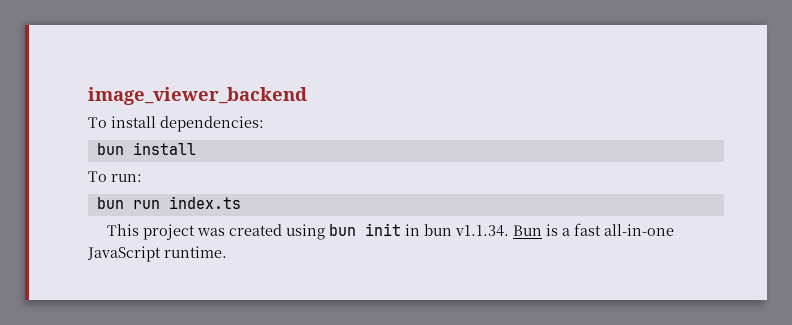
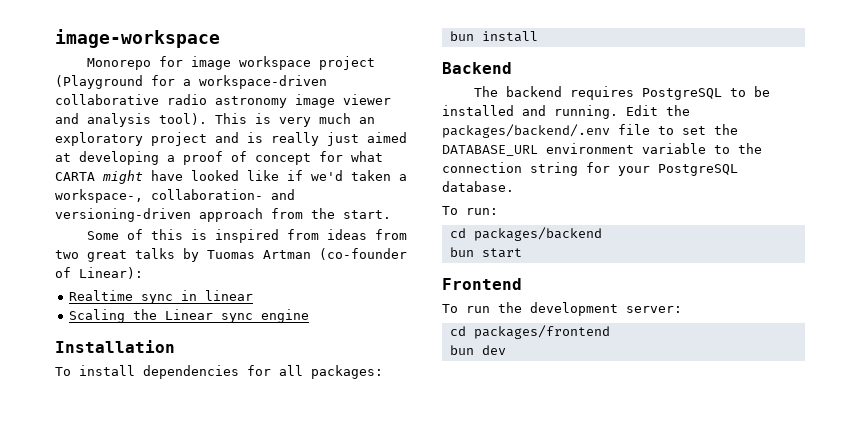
[88,87,307,105] [88,116,264,132] [96,142,196,155] image_viewer_backend // To install dependencies: // bun install -> [55,29,220,48] [86,56,375,70] [55,75,327,89] [55,94,391,108] [55,113,375,127] [55,132,407,146] [55,151,383,165] [55,170,407,184] [55,189,295,203] [55,208,391,222] [86,229,407,243] [55,248,407,262] [55,267,143,279] [68,290,253,304] [68,309,309,323] [55,340,175,353] [55,365,383,379] [449,31,538,42] [442,62,512,74] [473,86,770,100] [442,105,690,119] [442,124,738,138] [442,143,762,156] [442,162,738,176] [442,181,514,192] image-workspace // Monorepo for image workspace project (Playground for a workspace-driven collaborative radio astronomy image viewer and analysis tool). This is very much an exploratory project and is really just aimed at developing a proof of concept for what CARTA might have looked like if we'd taken a workspace-, collaboration- and versioning-driven approach from the start. // Some of this is inspired from ideas from two great talks by Tuomas Artman (co-founder of Linear): // Realtime sync in linear // Scaling the Linear sync engine // Installation // To install dependencies for all packages: // bun install // Backend // The backend requires PostgreSQL to be installed and running. Edit the packages/backend/.env file to set the DATABASE_URL environment variable to the connection string for your PostgreSQL database.
[96,196,241,209] [107,223,675,240] [87,246,227,262] // bun run index.ts // This project was created using bun init in bun v1.1.34. Bun is a fast all-in-one JavaScript runtime. -> [449,227,602,241] [449,247,522,258] [442,278,522,290] [442,302,682,316] [449,325,610,339] [449,345,506,355] // cd packages/backend // bun start // Frontend // To run the development server: // cd packages/frontend // bun dev

